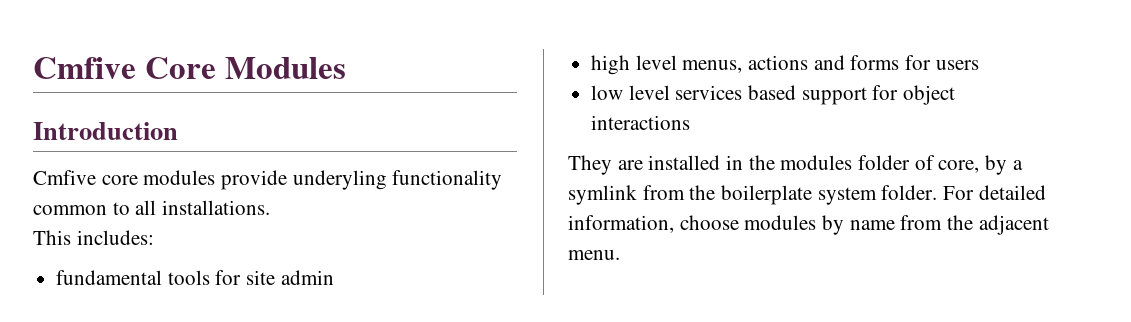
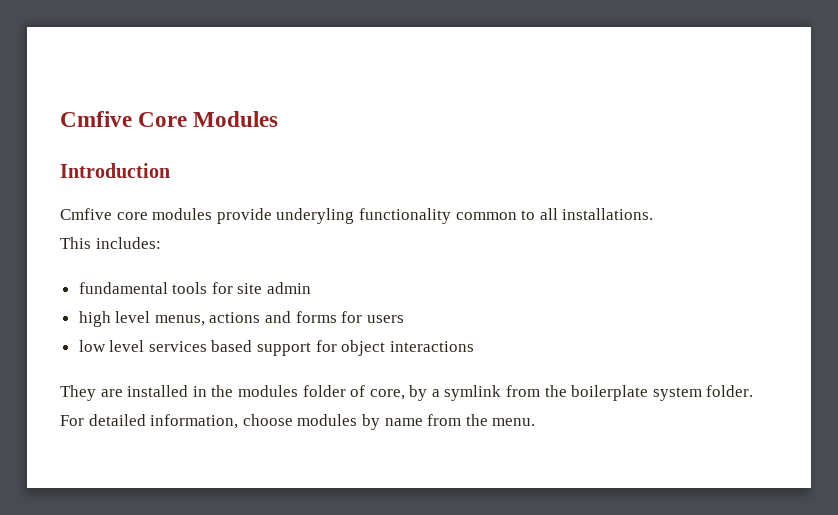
[978,215,1049,235] adjacent -> (488, 420) none

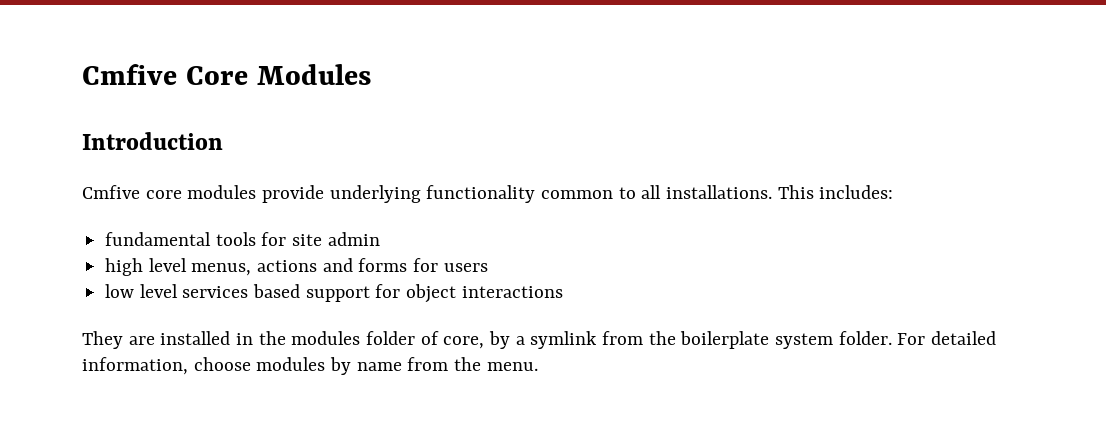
[276,208,355,224] underyling -> [329,185,421,203] underlying
(654, 214) // -> (773, 192) none

